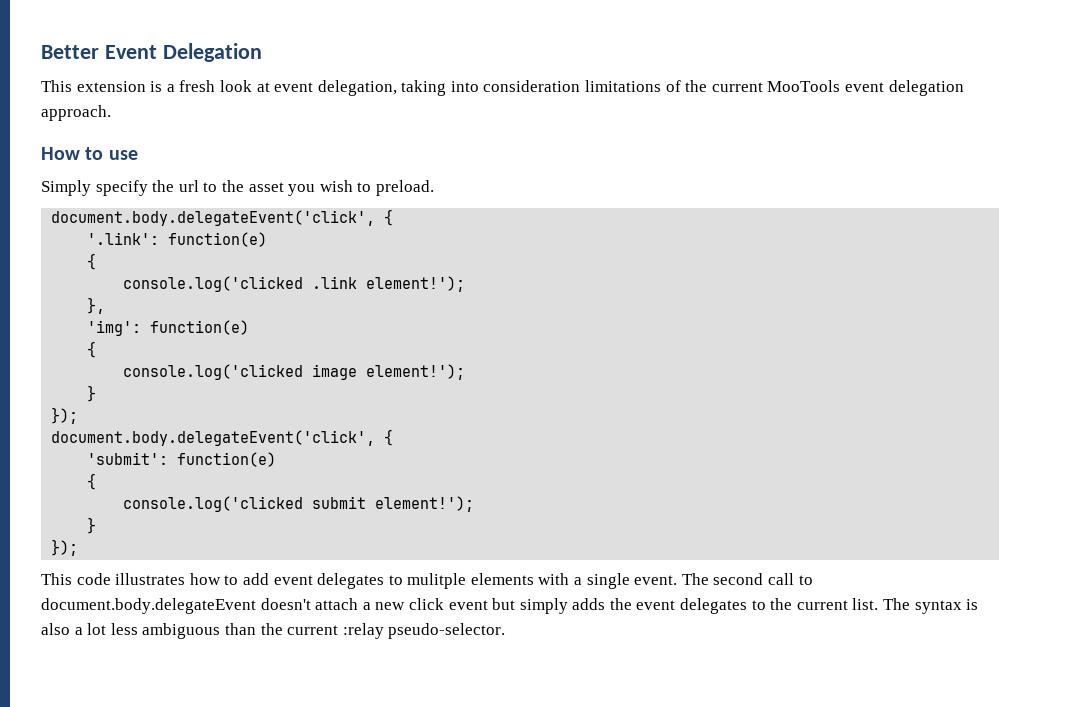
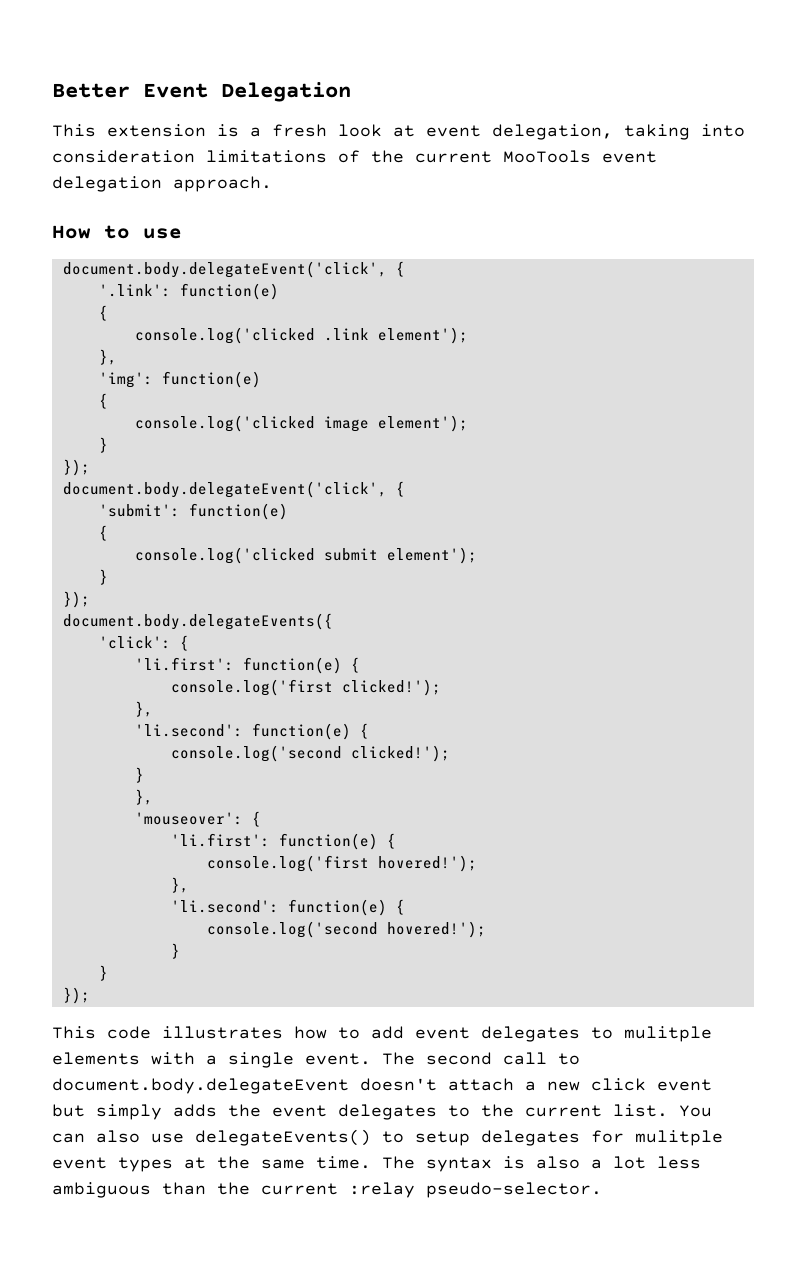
[41,180,434,196] // Simply specify the url to the asset you wish to preload. -> (182, 233) none
[366,276,466,292] element!'); -> [377,327,468,344] element');
[366,364,466,380] element!'); -> [377,415,468,432] element');
[375,496,475,512] element!'); -> [386,547,477,564] [98,569,108,585] [62,591,90,608] [62,613,333,630] [98,635,189,651] [134,657,360,674] [170,679,441,696] [134,701,153,717] [134,723,369,740] [170,745,450,762] [134,767,144,783] [134,789,153,805] [134,811,261,827] [170,833,396,850] [206,855,477,872] [170,877,189,893] [170,899,405,916] [206,921,486,938] [170,943,180,959] element'); // } // }); // document.body.delegateEvents({ // 'click': { // 'li.first': function(e) { // console.log('first clicked!'); // }, // 'li.second': function(e) { // console.log('second clicked!'); // } // }, // 'mouseover': { // 'li.first': function(e) { // console.log('first hovered!'); // }, // 'li.second': function(e) { // console.log('second hovered!'); // }
(879, 604) none -> [679,1105,712,1117] [52,1129,723,1146] [52,1156,371,1172] You can also use delegateEvents() to setup delegates for mulitple event types at the same time.

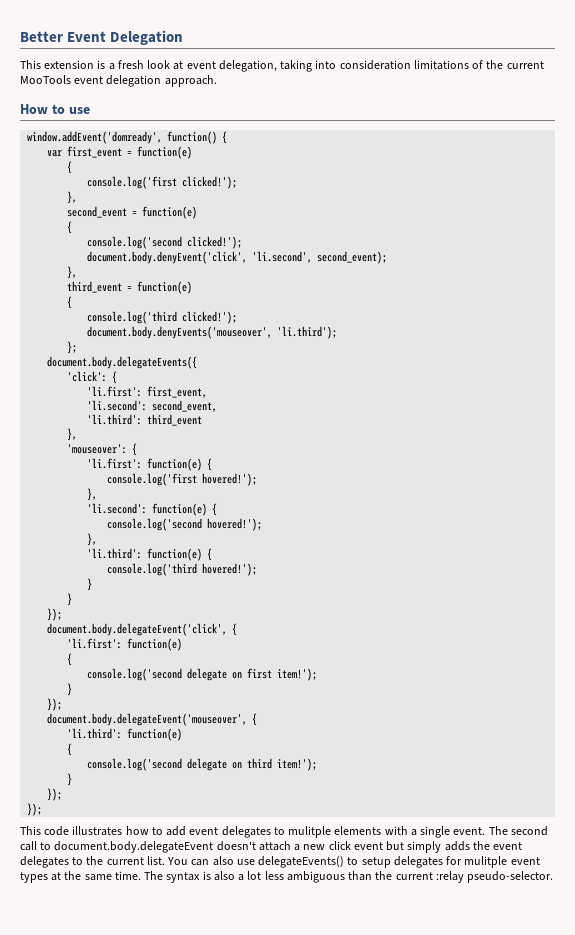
[62,261,405,278] [98,283,279,300] [98,305,108,321] [134,327,468,344] [98,349,117,365] [98,371,261,388] [98,393,108,409] [134,415,468,432] [98,437,108,453] [62,459,90,476] [62,481,405,498] [98,503,288,520] [98,525,108,541] [134,547,477,564] [98,569,108,585] [62,591,90,608] [62,613,333,630] [98,635,189,651] [134,657,360,674] [170,679,441,696] [134,701,153,717] [134,723,369,740] [170,745,450,762] [134,767,144,783] document.body.delegateEvent('click', { // '.link': function(e) // { // console.log('clicked .link element'); // }, // 'img': function(e) // { // console.log('clicked image element'); // } // }); // document.body.delegateEvent('click', { // 'submit': function(e) // { // console.log('clicked submit element'); // } // }); // document.body.delegateEvents({ // 'click': { // 'li.first': function(e) { // console.log('first clicked!'); // }, // 'li.second': function(e) { // console.log('second clicked!'); // } -> [27,131,228,144] [47,146,193,159] [67,161,73,174] [87,176,238,189] [67,191,78,204] [67,206,198,219] [67,221,73,234] [87,236,243,249] [87,251,388,264] [67,266,78,279] [67,281,193,294] [67,296,73,309] [87,311,238,324] [87,326,338,339] [67,341,78,354] [47,356,198,369] [67,371,118,384] [87,386,208,398] [87,400,218,412] [87,414,203,426] window.addEvent('domready', function() { // var first_event = function(e) // { // console.log('first clicked!'); // }, // second_event = function(e) // { // console.log('second clicked!'); // document.body.denyEvent('click', 'li.second', second_event); // }, // third_event = function(e) // { // console.log('third clicked!'); // document.body.denyEvents('mouseover', 'li.third'); // }; // document.body.delegateEvents({ // 'click': { // 'li.first': first_event, // 'li.second': second_event, // 'li.third': third_event
[170,943,180,959] [98,965,108,981] } // } -> [87,533,98,546] [87,548,213,561] [107,563,258,576] [87,578,93,591] [67,593,73,606] [47,608,63,621] [47,623,238,636] [67,638,183,651] [67,653,73,666] [87,668,318,681] [67,683,73,696] [47,698,63,711] [47,713,258,726] [67,728,183,741] [67,743,73,756] [87,758,318,771] [67,773,73,786] [47,788,63,801] }, // 'li.third': function(e) { // console.log('third hovered!'); // } // } // }); // document.body.delegateEvent('click', { // 'li.first': function(e) // { // console.log('second delegate on first item!'); // } // }); // document.body.delegateEvent('mouseover', { // 'li.third': function(e) // { // console.log('second delegate on third item!'); // } // });

